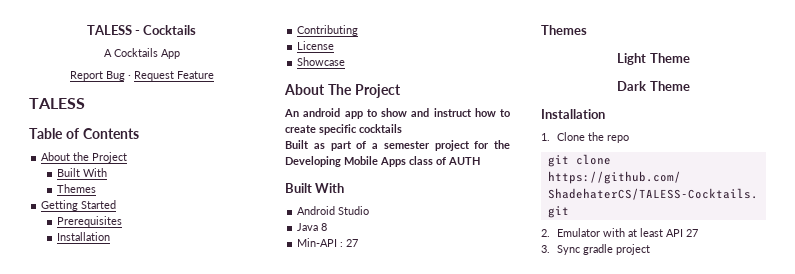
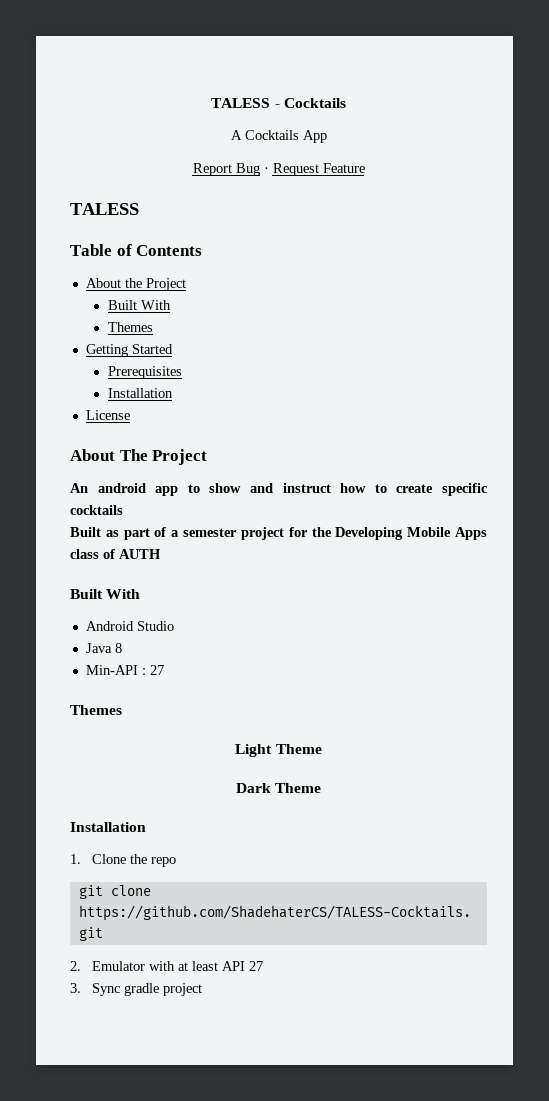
[297,25,359,36] // Contributing -> (173, 393) none
[297,57,346,66] // Showcase -> (130, 415) none

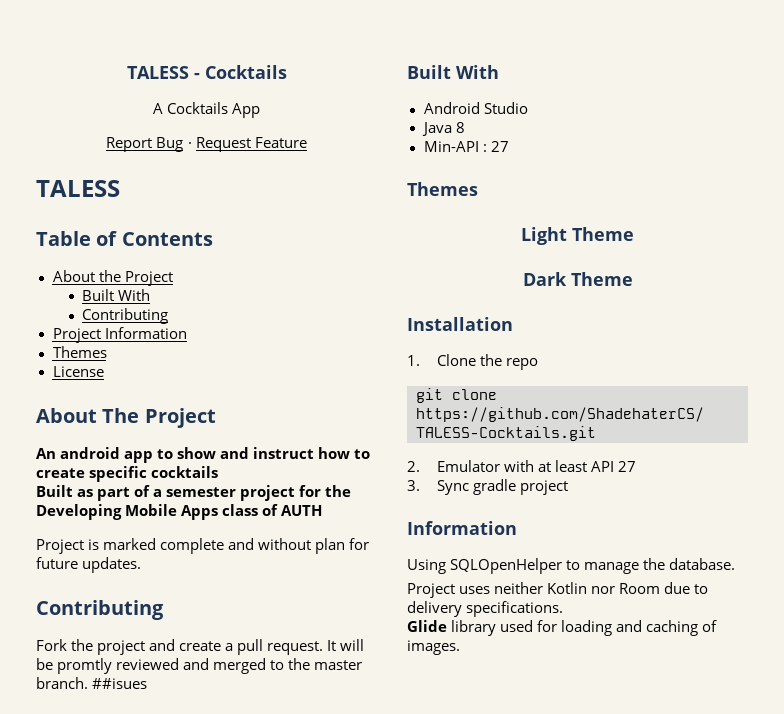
[107,322,153,332] [85,344,173,357] [107,366,182,379] [107,388,173,398] Themes // Getting Started // Prerequisites // Installation -> [82,308,169,324] [52,327,187,343] [52,346,107,358] Contributing // Project Information // Themes
(161, 554) none -> [36,538,370,554] [36,557,142,573] [36,600,164,620] [36,639,365,655] [36,658,363,674] [36,677,148,689] // Project is marked complete and without plan for future updates. // Contributing // Fork the project and create a pull request. It will be promtly reviewed and merged to the master branch. ##isues
(202, 989) none -> [407,521,517,535] [407,558,736,574] [407,582,709,598] [407,601,564,617] [407,620,718,636] [407,640,460,655] // Information // Using SQLOpenHelper to manage the database. // Project uses neither Kotlin nor Room due to delivery specifications. // Glide library used for loading and caching of images.

